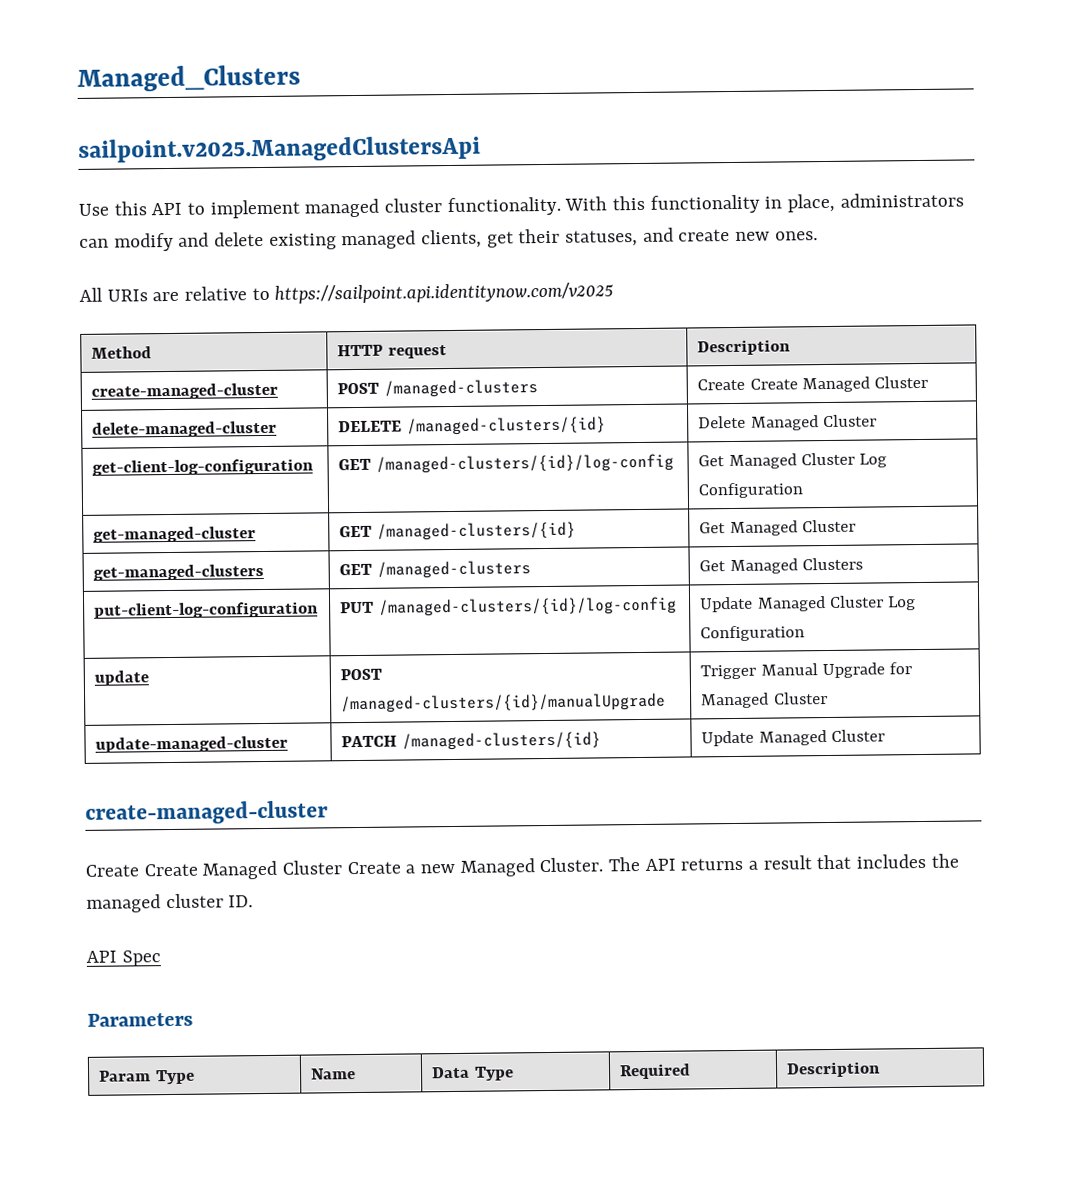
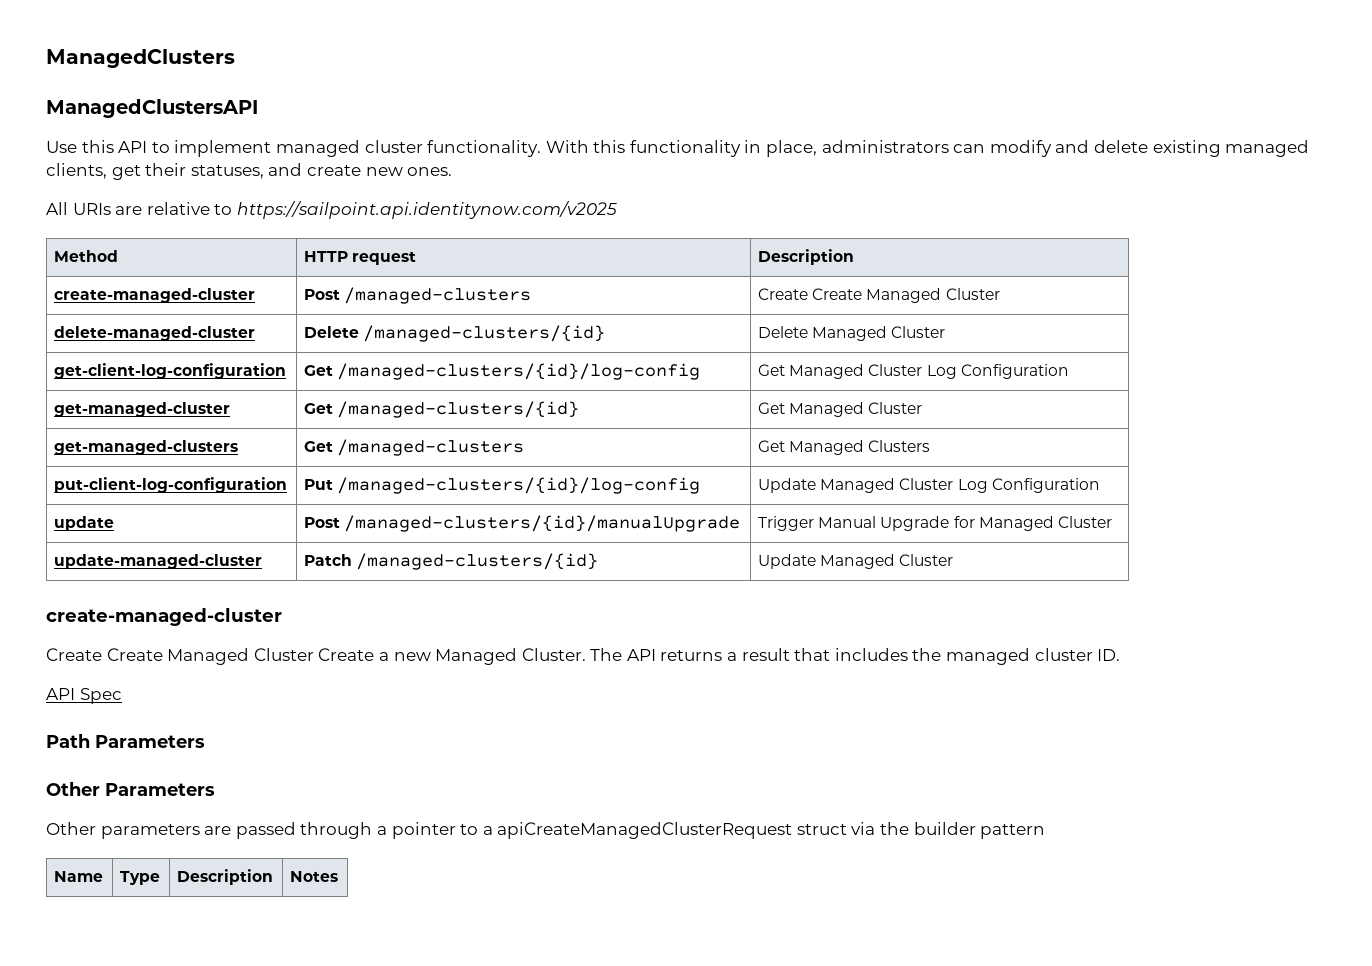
[77,64,301,92] [78,135,481,163] Managed_Clusters // sailpoint.v2025.ManagedClustersApi -> [46,49,235,68] [46,99,258,118] ManagedClusters // ManagedClustersAPI
[337,382,380,395] POST -> [304,289,341,300] Post
[338,420,403,433] DELETE -> [304,326,360,338] Delete
[338,458,372,471] GET -> [304,365,334,376] Get
[339,525,373,538] GET -> [304,403,334,414] Get
[339,563,373,576] GET -> [304,441,334,452] Get
[340,601,375,614] PUT -> [304,479,334,490] Put
[340,668,383,681] POST -> [304,517,341,528] Post
[341,735,398,748] PATCH -> [304,554,353,566] Patch
[87,1012,193,1027] [99,1069,195,1085] [311,1068,357,1080] [432,1066,514,1081] [619,1063,692,1080] [786,1061,882,1078] Parameters // Param Type | Name | Data Type | Required | Description -> [46,734,205,748] [46,782,215,796] [46,822,1046,839] [54,871,104,882] [120,871,161,885] [177,869,274,885] [290,871,339,882] Path Parameters // Other Parameters // Other parameters are passed through a pointer to a apiCreateManagedClusterRequest struct via the builder pattern // Name | Type | Description | Notes

